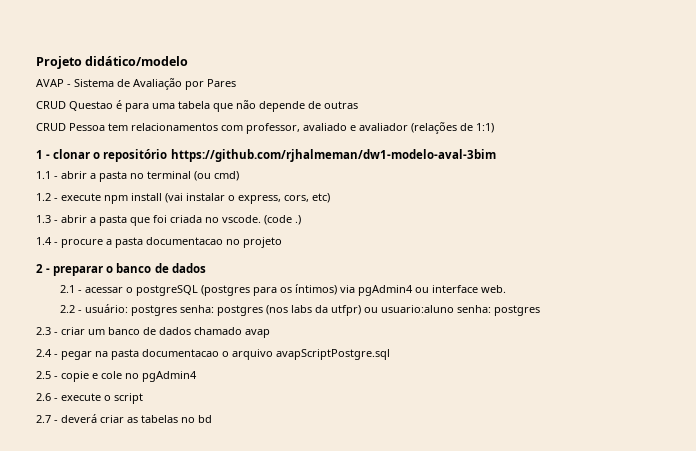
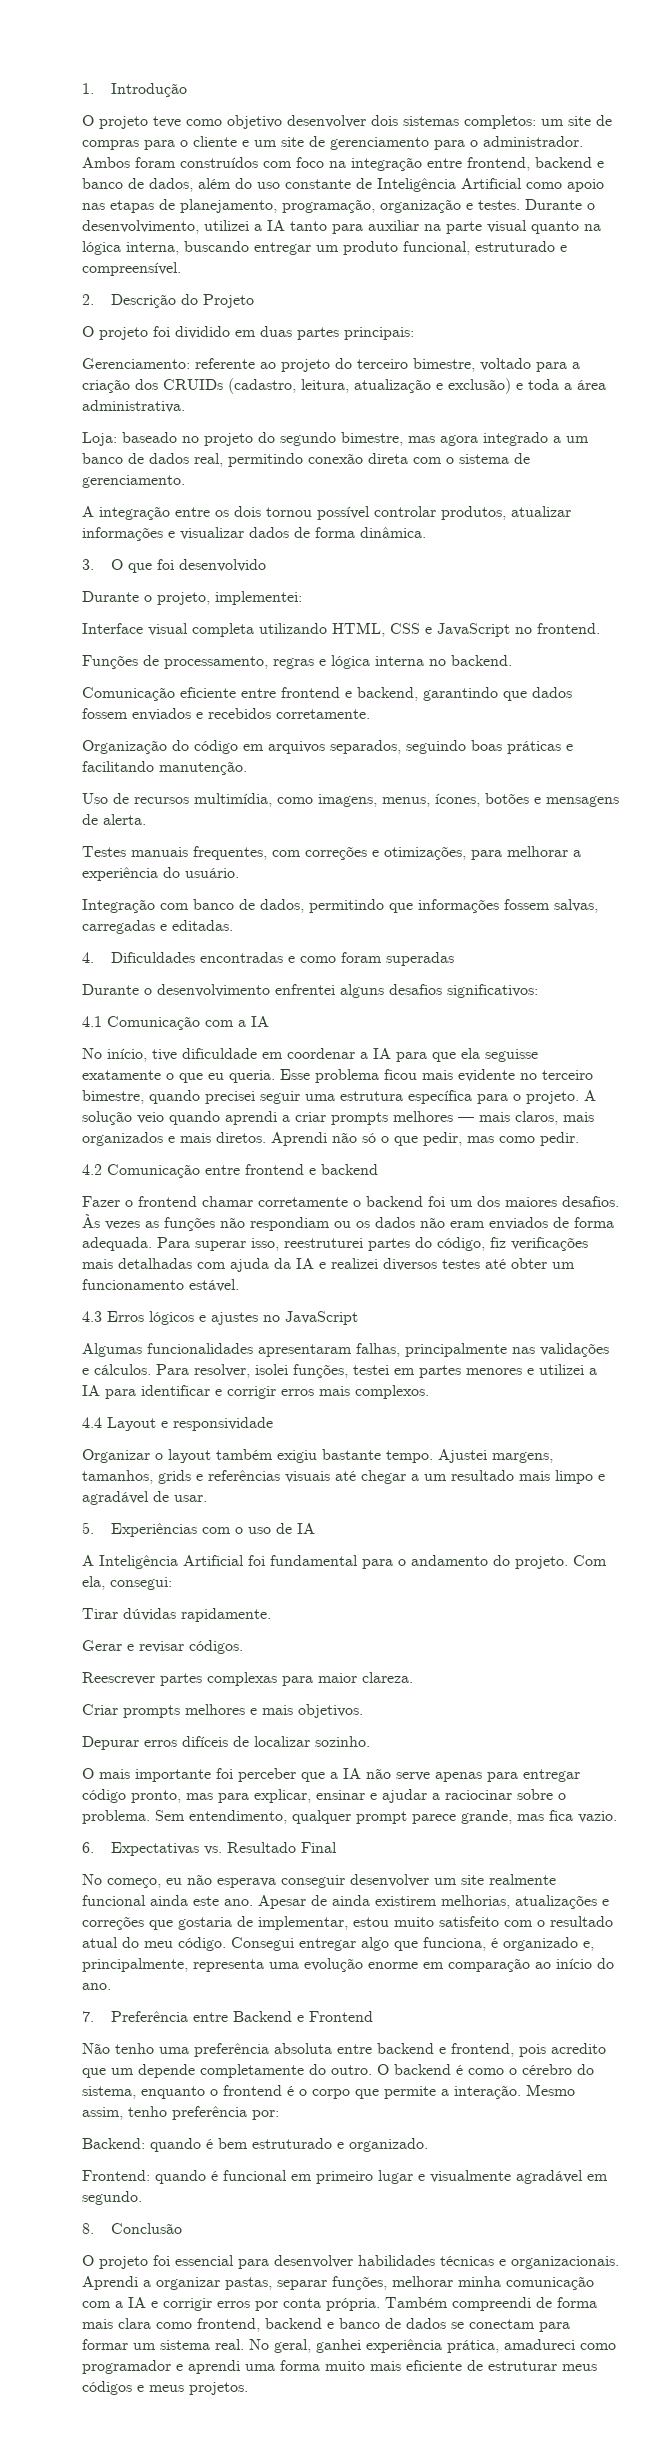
[36,56,189,69] [36,78,236,90] [36,100,358,112] [36,122,494,134] [36,149,496,162] [36,171,239,182] [36,193,330,204] [36,215,301,226] [36,237,282,248] [36,263,206,276] [59,284,506,296] [59,304,540,316] [36,327,270,338] [36,349,390,360] [36,371,197,382] [36,393,143,404] [36,414,212,423] Projeto didático/modelo // AVAP - Sistema de Avaliação por Pares // CRUD Questao é para uma tabela que não depende de outras // CRUD Pessoa tem relacionamentos com professor, avaliado e avaliador (relações de 1:1) // 1 - clonar o repositório https://github.com/rjhalmeman/dw1-modelo-aval-3bim // 1.1 - abrir a pasta no terminal (ou cmd) // 1.2 - execute npm install (vai instalar o express, cors, etc) // 1.3 - abrir a pasta que foi criada no vscode. (code .) // 1.4 - procure a pasta documentacao no projeto // 2 - preparar o banco de dados // 2.1 - acessar o postgreSQL (postgres para os íntimos) via pgAdmin4 ou interface web. // 2.2 - usuário: postgres senha: postgres (nos labs da utfpr) ou usuario:aluno senha: postgres // 2.3 - criar um banco de dados chamado avap // 2.4 - pegar na pasta documentacao o arquivo avapScriptPostgre.sql // 2.5 - copie e cole no pgAdmin4 // 2.6 - execute o script // 2.7 - deverá criar as tabelas no bd -> [82,83,187,97] [82,115,612,129] [82,136,583,150] [82,157,604,171] [82,178,604,192] [82,199,595,213] [82,220,601,234] [82,241,567,255] [82,262,181,276] [82,294,254,308] [82,326,414,340] [82,358,580,372] [82,378,606,394] [82,400,185,413] [82,432,589,446] [82,453,530,467] [82,475,185,488] [82,506,571,520] [82,527,426,541] [82,559,266,573] [82,591,302,605] [82,622,600,637] [82,655,512,669] [82,687,572,701] [82,708,370,721] [82,740,573,754] [82,761,247,775] [82,793,619,807] [82,814,146,825] [82,846,581,860] [82,867,239,881] [82,899,598,913] [82,920,233,934] [82,952,454,966] [82,984,538,998] [82,1016,269,1030] [82,1048,538,1062] [82,1069,593,1083] [82,1090,596,1104] [82,1111,594,1125] [82,1132,579,1146] [82,1164,378,1178] [82,1196,619,1207] [82,1214,614,1231] [82,1237,588,1251] [82,1258,575,1272] [82,1279,239,1292] [82,1311,358,1325] [82,1343,609,1357] [82,1364,597,1378] [82,1385,429,1399] [82,1417,273,1431] [82,1449,553,1463] [82,1470,605,1484] [82,1491,207,1505] [82,1522,315,1537] [82,1555,607,1569] [82,1576,172,1590] [82,1608,271,1622] [82,1640,243,1654] [82,1672,413,1686] [82,1704,363,1718] [82,1736,370,1750] [82,1768,580,1782] [82,1789,566,1803] [82,1810,617,1824] [82,1842,337,1856] [82,1874,556,1888] [82,1895,609,1909] [82,1916,613,1930] [82,1937,594,1951] [82,1958,614,1972] [82,1983,111,1990] [82,2011,373,2022] [82,2043,606,2057] [82,2064,594,2078] [82,2084,575,2099] [82,2106,279,2120] [82,2138,428,2152] [82,2170,608,2184] [82,2191,142,2205] [82,2223,182,2234] [82,2255,619,2269] [82,2276,594,2290] [82,2297,597,2311] [82,2318,570,2332] [82,2339,616,2353] [82,2360,597,2374] [82,2381,248,2395] 1. Introdução // O projeto teve como objetivo desenvolver dois sistemas completos: um site de compras para o cliente e um site de gerenciamento para o administrador. Ambos foram construídos com foco na integração entre frontend, backend e banco de dados, além do uso constante de Inteligência Artificial como apoio nas etapas de planejamento, programação, organização e testes. Durante o desenvolvimento, utilizei a IA tanto para auxiliar na parte visual quanto na lógica interna, buscando entregar um produto funcional, estruturado e compreensível. // 2. Descrição do Projeto // O projeto foi dividido em duas partes principais: // Gerenciamento: referente ao projeto do terceiro bimestre, voltado para a criação dos CRUIDs (cadastro, leitura, atualização e exclusão) e toda a área administrativa. // Loja: baseado no projeto do segundo bimestre, mas agora integrado a um banco de dados real, permitindo conexão direta com o sistema de gerenciamento. // A integração entre os dois tornou possível controlar produtos, atualizar informações e visualizar dados de forma dinâmica. // 3. O que foi desenvolvido // Durante o projeto, implementei: // Interface visual completa utilizando HTML, CSS e JavaScript no frontend. // Funções de processamento, regras e lógica interna no backend. // Comunicação eficiente entre frontend e backend, garantindo que dados fossem enviados e recebidos corretamente. // Organização do código em arquivos separados, seguindo boas práticas e facilitando manutenção. // Uso de recursos multimídia, como imagens, menus, ícones, botões e mensagens de alerta. // Testes manuais frequentes, com correções e otimizações, para melhorar a experiência do usuário. // Integração com banco de dados, permitindo que informações fossem salvas, carregadas e editadas. // 4. Dificuldades encontradas e como foram superadas // Durante o desenvolvimento enfrentei alguns desafios significativos: // 4.1 Comunicação com a IA // No início, tive dificuldade em coordenar a IA para que ela seguisse exatamente o que eu queria. Esse problema ficou mais evidente no terceiro bimestre, quando precisei seguir uma estrutura específica para o projeto. A solução veio quando aprendi a criar prompts melhores — mais claros, mais organizados e mais diretos. Aprendi não só o que pedir, mas como pedir. // 4.2 Comunicação entre frontend e backend // Fazer o frontend chamar corretamente o backend foi um dos maiores desafios. Às vezes as funções não respondiam ou os dados não eram enviados de forma adequada. Para superar isso, reestruturei partes do código, fiz verificações mais detalhadas com ajuda da IA e realizei diversos testes até obter um funcionamento estável. // 4.3 Erros lógicos e ajustes no JavaScript // Algumas funcionalidades apresentaram falhas, principalmente nas validações e cálculos. Para resolver, isolei funções, testei em partes menores e utilizei a IA para identificar e corrigir erros mais complexos. // 4.4 Layout e responsividade // Organizar o layout também exigiu bastante tempo. Ajustei margens, tamanhos, grids e referências visuais até chegar a um resultado mais limpo e agradável de usar. // 5. Experiências com o uso de IA // A Inteligência Artificial foi fundamental para o andamento do projeto. Com ela, consegui: // Tirar dúvidas rapidamente. // Gerar e revisar códigos. // Reescrever partes complexas para maior clareza. // Criar prompts melhores e mais objetivos. // Depurar erros difíceis de localizar sozinho. // O mais importante foi perceber que a IA não serve apenas para entregar código pronto, mas para explicar, ensinar e ajudar a raciocinar sobre o problema. Sem entendimento, qualquer prompt parece grande, mas fica vazio. // 6. Expectativas vs. Resultado Final // No começo, eu não esperava conseguir desenvolver um site realmente funcional ainda este ano. Apesar de ainda existirem melhorias, atualizações e correções que gostaria de implementar, estou muito satisfeito com o resultado atual do meu código. Consegui entregar algo que funciona, é organizado e, principalmente, representa uma evolução enorme em comparação ao início do ano. // 7. Preferência entre Backend e Frontend // Não tenho uma preferência absoluta entre backend e frontend, pois acredito que um depende completamente do outro. O backend é como o cérebro do sistema, enquanto o frontend é o corpo que permite a interação. Mesmo assim, tenho preferência por: // Backend: quando é bem estruturado e organizado. // Frontend: quando é funcional em primeiro lugar e visualmente agradável em segundo. // 8. Conclusão // O projeto foi essencial para desenvolver habilidades técnicas e organizacionais. Aprendi a organizar pastas, separar funções, melhorar minha comunicação com a IA e corrigir erros por conta própria. Também compreendi de forma mais clara como frontend, backend e banco de dados se conectam para formar um sistema real. No geral, ganhei experiência prática, amadureci como programador e aprendi uma forma muito mais eficiente de estruturar meus códigos e meus projetos.

